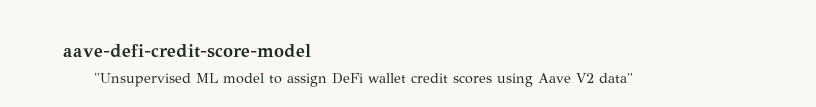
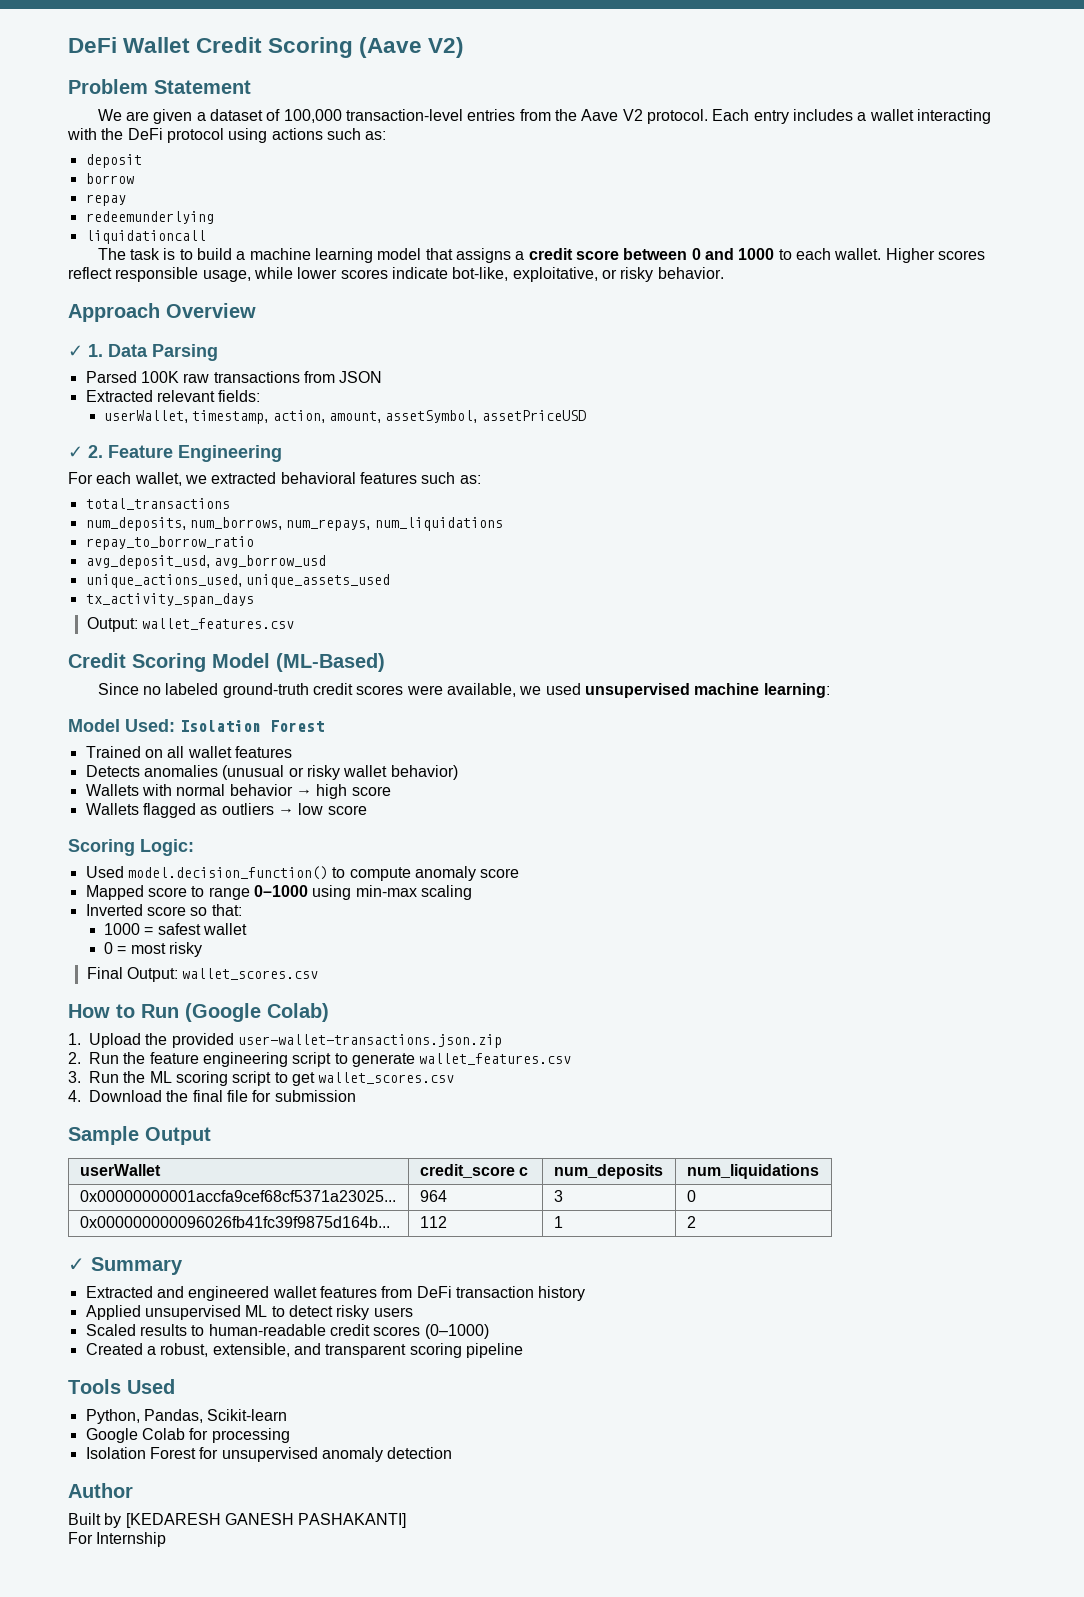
[63,44,311,58] [93,73,633,87] aave-defi-credit-score-model // "Unsupervised ML model to assign DeFi wallet credit scores using Aave V2 data" -> [68,37,465,58] [68,79,251,94] [97,109,991,124] [67,128,387,143] [85,154,142,168] [85,173,134,184] [85,194,126,206] [85,211,214,224] [85,230,206,244] [97,248,985,263] [68,267,724,282] [68,303,256,322] [68,344,218,361] [85,371,383,383] [85,390,261,402] [104,410,586,424] [68,445,282,462] [68,472,481,486] [85,498,230,510] [85,517,503,531] [85,536,254,550] [85,555,326,569] [85,574,390,588] [85,593,254,607] [86,617,294,632] [68,653,385,672] [97,683,830,698] [68,719,324,732] [85,746,292,758] [85,765,458,780] [85,784,391,799] [85,803,367,818] [68,839,194,856] [85,866,520,881] [85,885,472,900] [85,904,242,916] [104,923,248,935] [104,942,203,957] [86,967,319,982] [68,1003,329,1022] [68,1033,502,1048] [68,1052,572,1067] [68,1071,455,1086] [68,1090,356,1102] [68,1126,211,1145] [79,1164,161,1176] [419,1164,528,1178] [553,1164,663,1179] [686,1164,819,1179] [79,1190,396,1202] [419,1190,447,1202] [553,1190,563,1202] [686,1190,696,1202] [79,1216,390,1228] [419,1216,447,1228] [553,1216,563,1228] [686,1216,696,1228] [68,1257,183,1275] [85,1286,586,1301] [85,1305,413,1320] [85,1324,489,1339] [85,1343,523,1358] [68,1379,175,1394] [85,1409,288,1424] [85,1428,290,1443] [85,1447,453,1462] [68,1483,133,1498] [68,1513,407,1528] [68,1532,167,1547] DeFi Wallet Credit Scoring (Aave V2) // Problem Statement // We are given a dataset of 100,000 transaction-level entries from the Aave V2 protocol. Each entry includes a wallet interacting with the DeFi protocol using actions such as: // deposit // borrow // repay // redeemunderlying // liquidationcall // The task is to build a machine learning model that assigns a credit score between 0 and 1000 to each wallet. Higher scores reflect responsible usage, while lower scores indicate bot-like, exploitative, or risky behavior. // Approach Overview // ✓ 1. Data Parsing // Parsed 100K raw transactions from JSON // Extracted relevant fields: // userWallet, timestamp, action, amount, assetSymbol, assetPriceUSD // ✓ 2. Feature Engineering // For each wallet, we extracted behavioral features such as: // total_transactions // num_deposits, num_borrows, num_repays, num_liquidations // repay_to_borrow_ratio // avg_deposit_usd, avg_borrow_usd // unique_actions_used, unique_assets_used // tx_activity_span_days // Output: wallet_features.csv // Credit Scoring Model (ML-Based) // Since no labeled ground-truth credit scores were available, we used unsupervised machine learning: // Model Used: Isolation Forest // Trained on all wallet features // Detects anomalies (unusual or risky wallet behavior) // Wallets with normal behavior → high score // Wallets flagged as outliers → low score // Scoring Logic: // Used model.decision_function() to compute anomaly score // Mapped score to range 0–1000 using min-max scaling // Inverted score so that: // 1000 = safest wallet // 0 = most risky // Final Output: wallet_scores.csv // How to Run (Google Colab) // 1. Upload the provided user-wallet-transactions.json.zip // 2. Run the feature engineering script to generate wallet_features.csv // 3. Run the ML scoring script to get wallet_scores.csv // 4. Download the final file for submission // Sample Output // userWallet | credit_score c | num_deposits | num_liquidations // 0x00000000001accfa9cef68cf5371a23025... | 964 | 3 | 0 // 0x000000000096026fb41fc39f9875d164b... | 112 | 1 | 2 // ✓ Summary // Extracted and engineered wallet features from DeFi transaction history // Applied unsupervised ML to detect risky users // Scaled results to human-readable credit scores (0–1000) // Created a robust, extensible, and transparent scoring pipeline // Tools Used // Python, Pandas, Scikit-learn // Google Colab for processing // Isolation Forest for unsupervised anomaly detection // Author // Built by [KEDARESH GANESH PASHAKANTI] // For Internship

